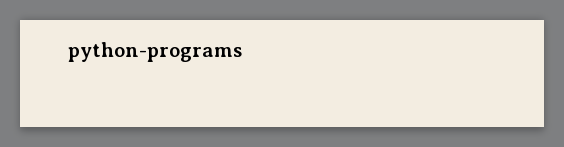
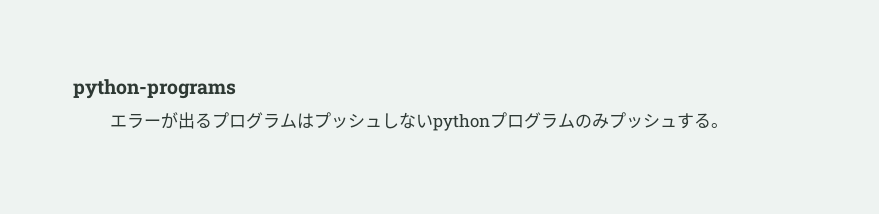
(242, 52) none -> [109,112,728,131] // エラーが出るプログラムはプッシュしないpythonプログラムのみプッシュする。

